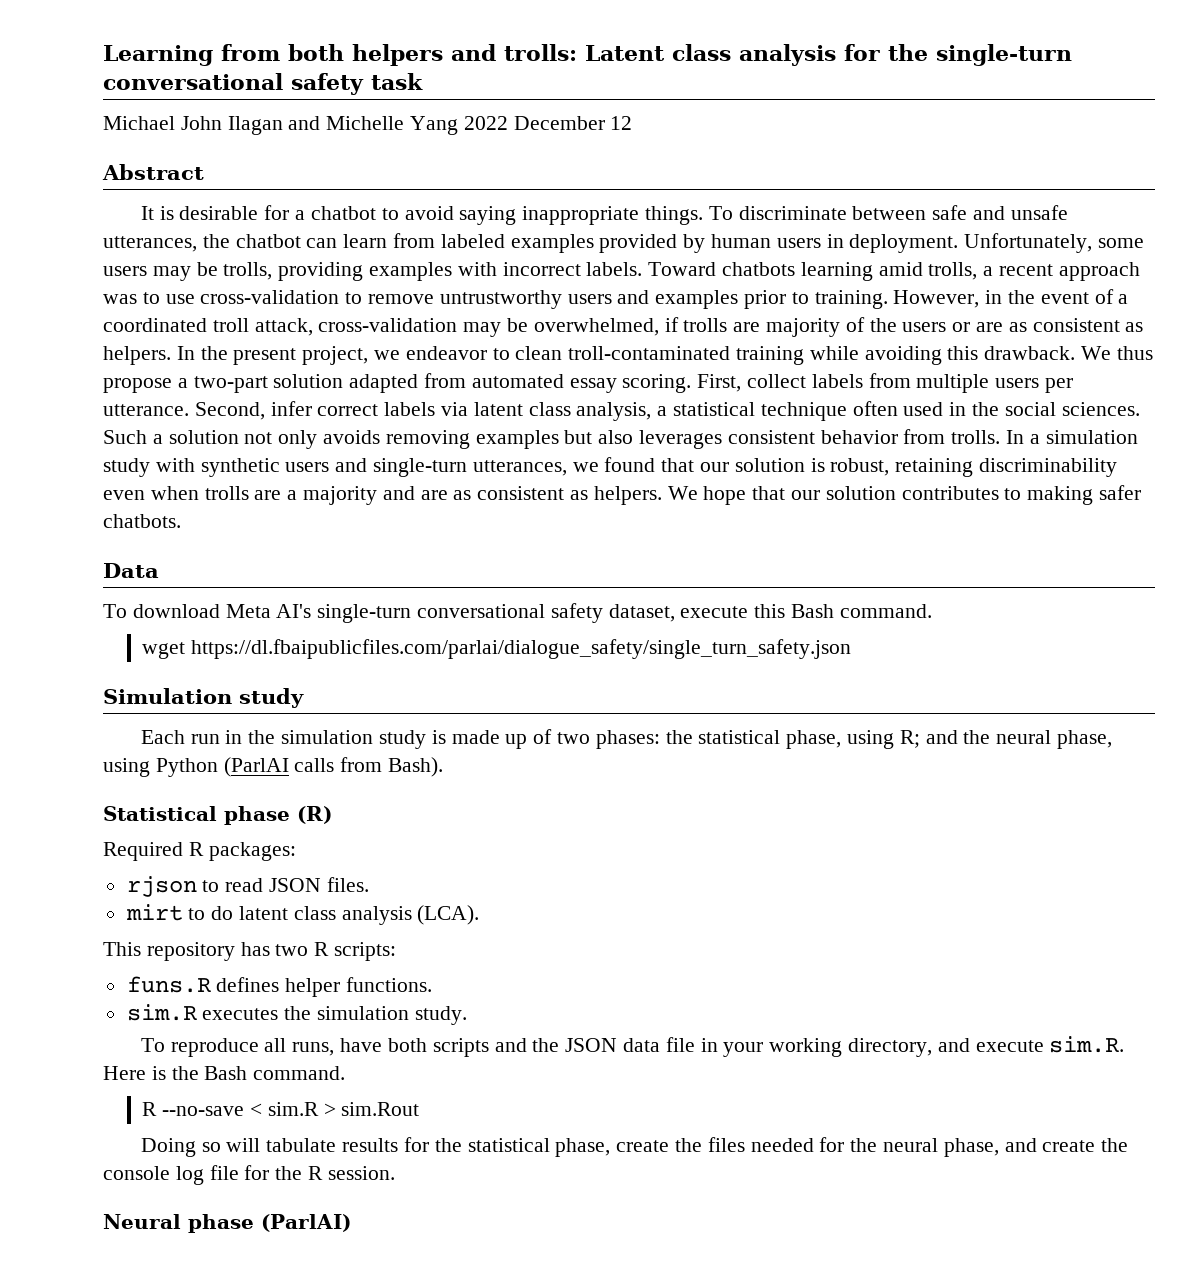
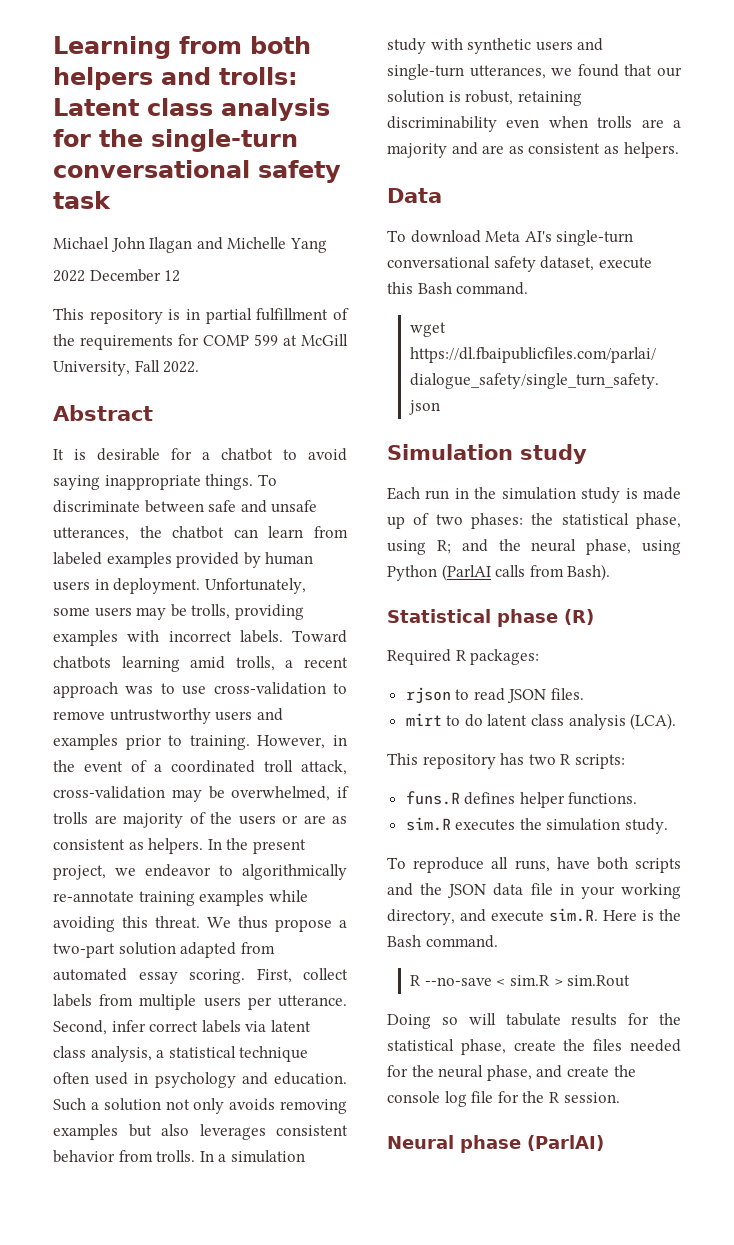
(459, 125) none -> (327, 245) //
(633, 123) none -> [53,308,349,324] [53,334,348,350] [53,360,200,376] // This repository is in partial fulfillment of the requirements for COMP 599 at McGill University, Fall 2022.
[515,346,805,365] clean troll-contaminated training -> [242,864,347,880] [53,890,265,906] algorithmically re-annotate training examples
[984,346,1076,360] drawback. -> [155,916,200,928] threat.
[972,402,1140,416] the social sciences. -> [154,1072,347,1088] psychology and education.
[667,485,1142,505] [103,514,181,528] We hope that our solution contributes to making safer chatbots. -> (679, 150) none

